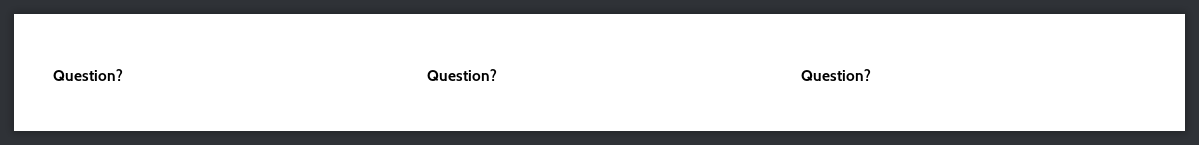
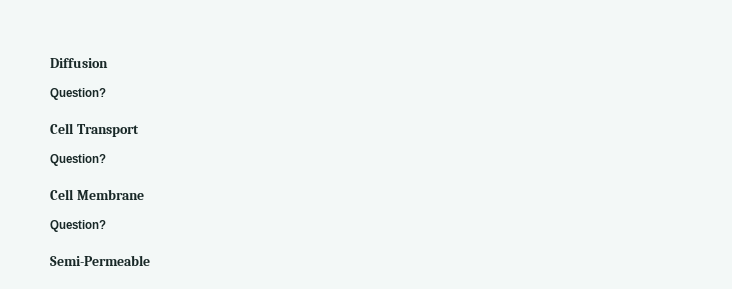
[53,69,123,81] [427,69,497,81] [801,69,871,81] Question? // Question? // Question? -> [50,58,108,68] [50,88,106,100] [50,123,139,137] [50,154,106,166] [50,189,144,200] [50,220,106,232] [50,255,150,266] Diffusion // Question? // Cell Transport // Question? // Cell Membrane // Question? // Semi-Permeable

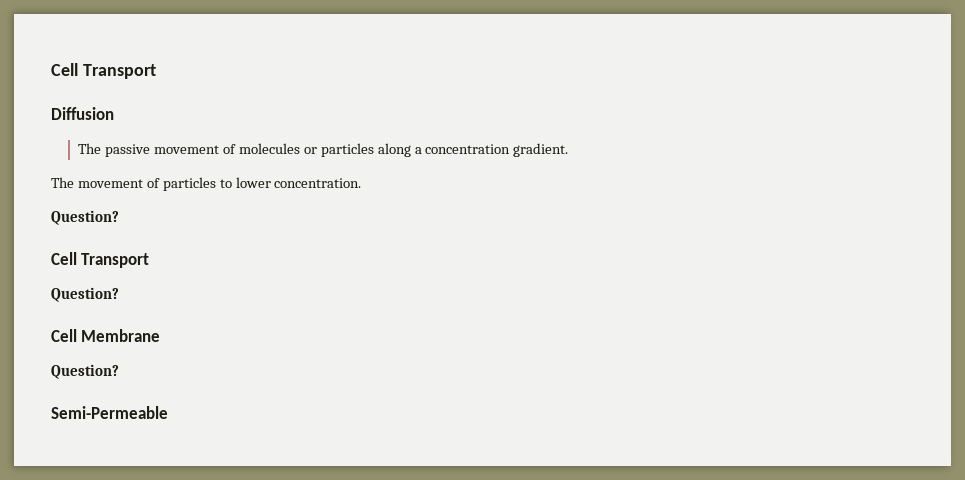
(50, 63) none -> [51,63,156,79] Cell Transport //
(108, 63) none -> [78,143,569,157] [51,177,362,191] // The passive movement of molecules or particles along a concentration gradient. // The movement of particles to lower concentration.

